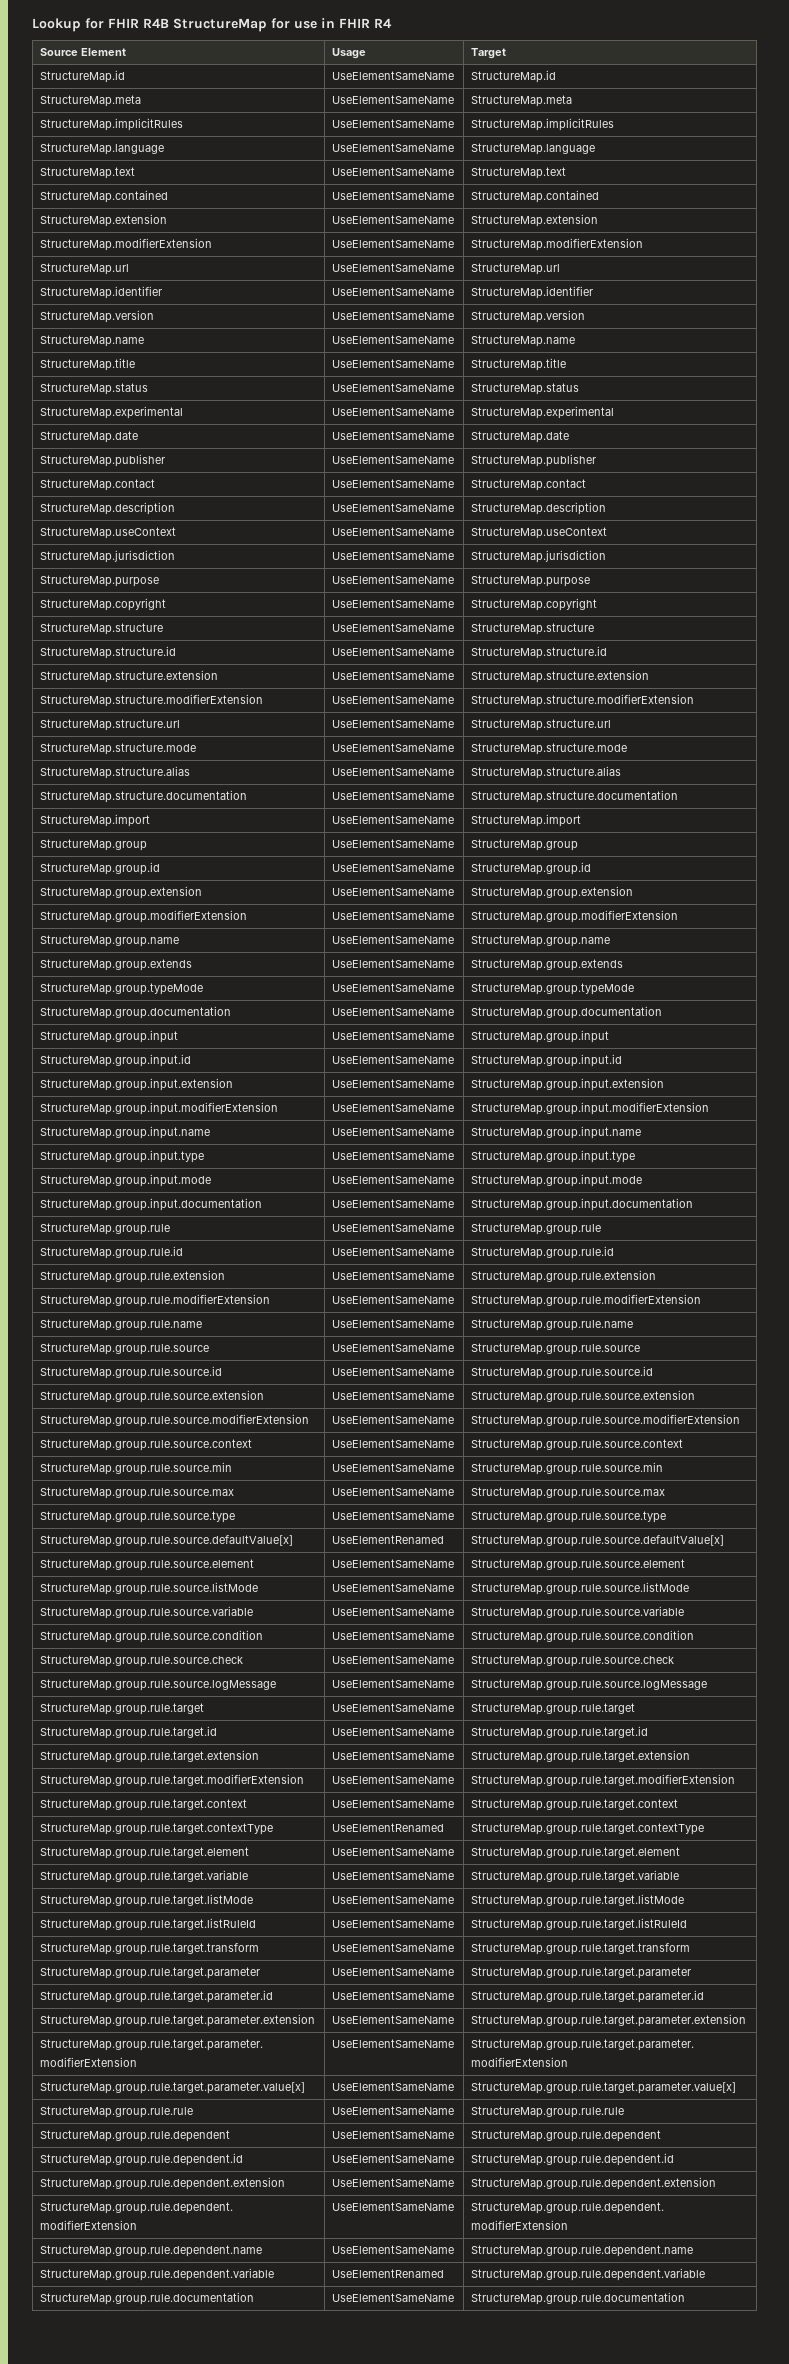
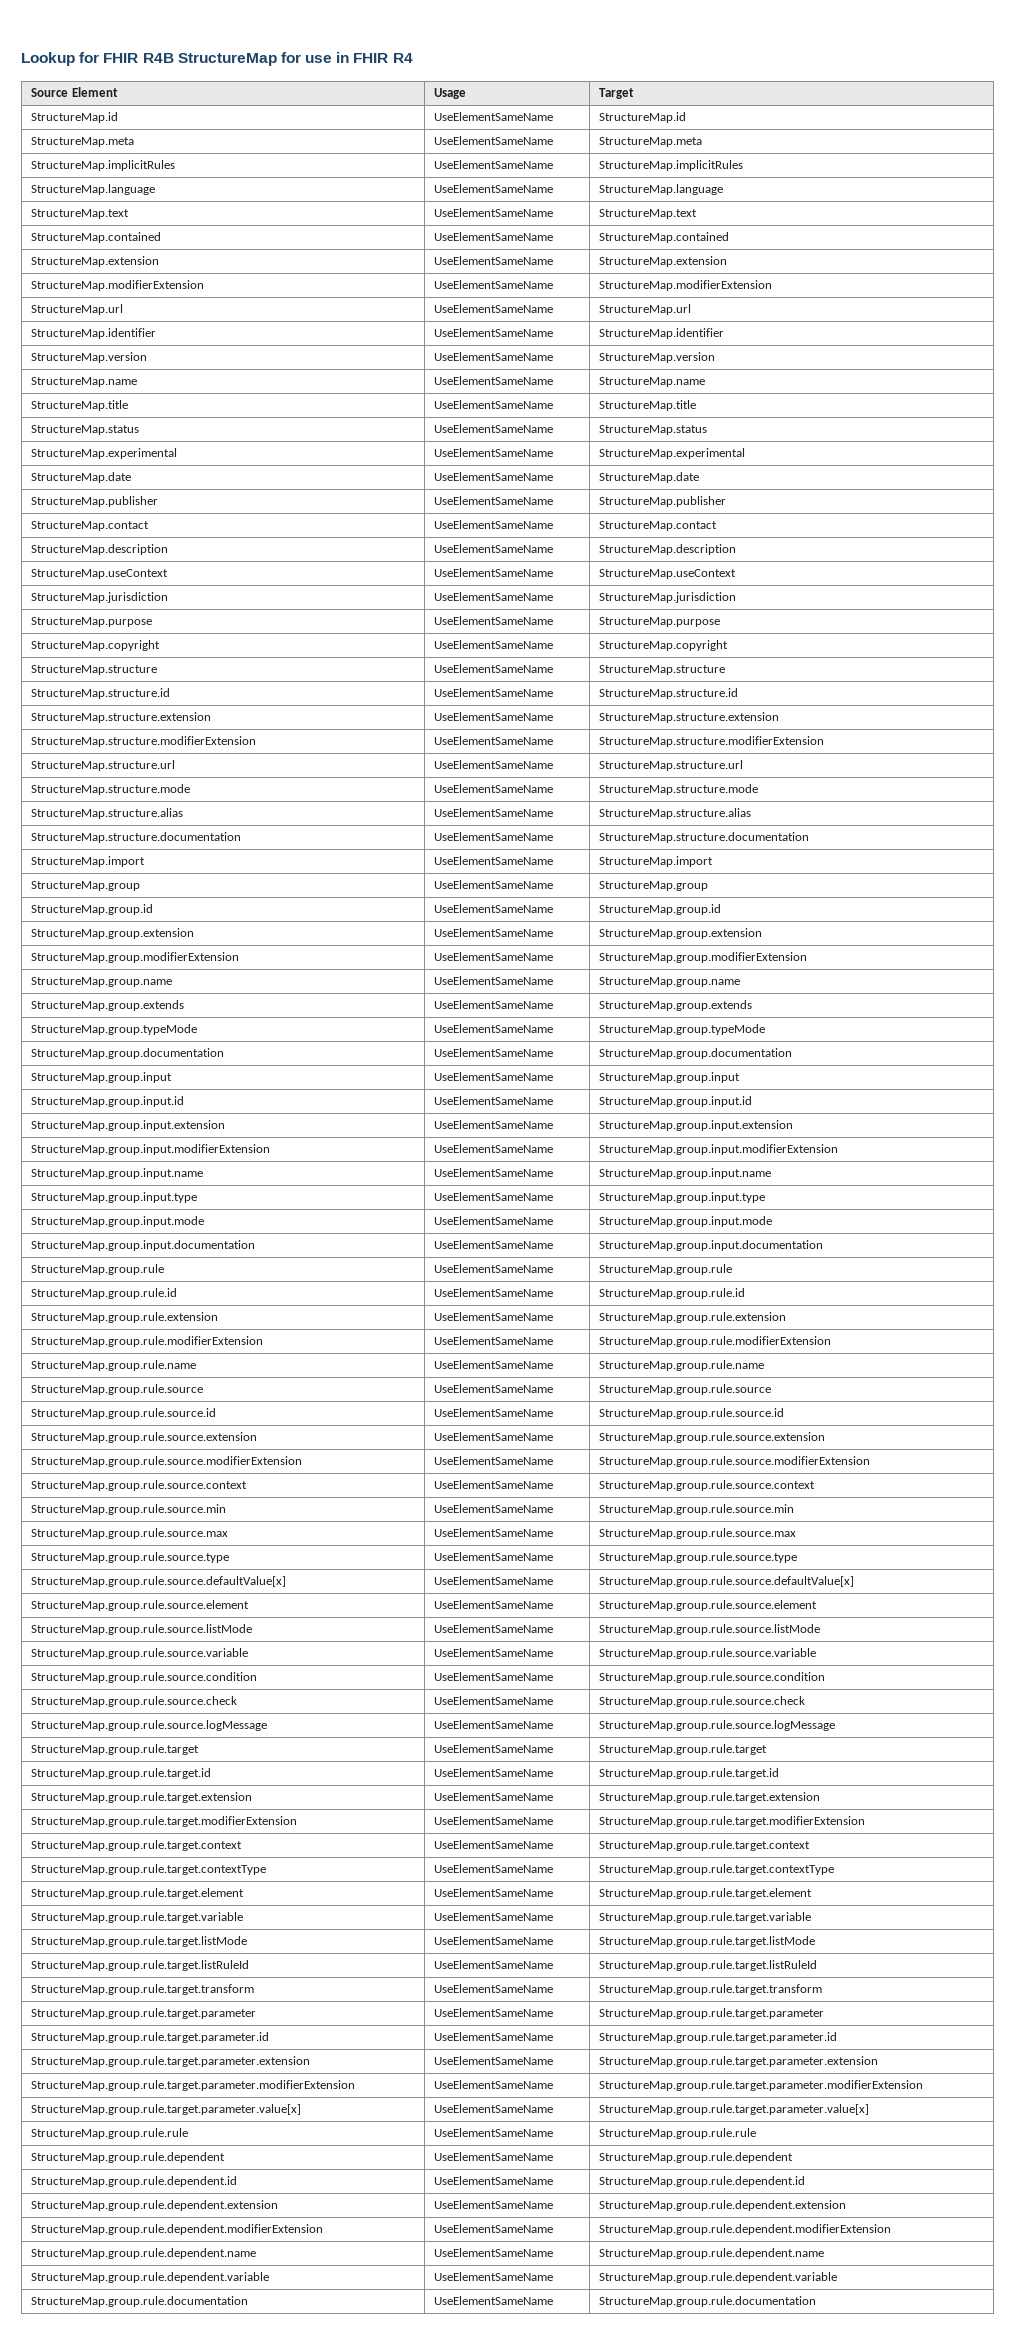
[332,1535,445,1544] UseElementRenamed -> [434,1576,554,1585] UseElementSameName
[332,1823,445,1832] UseElementRenamed -> [434,1864,554,1873] UseElementSameName
[332,2269,445,2278] UseElementRenamed -> [434,2272,554,2281] UseElementSameName

